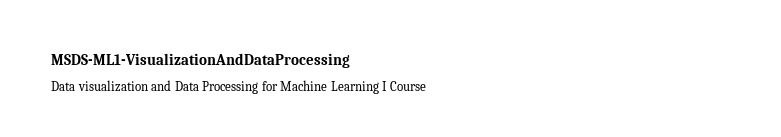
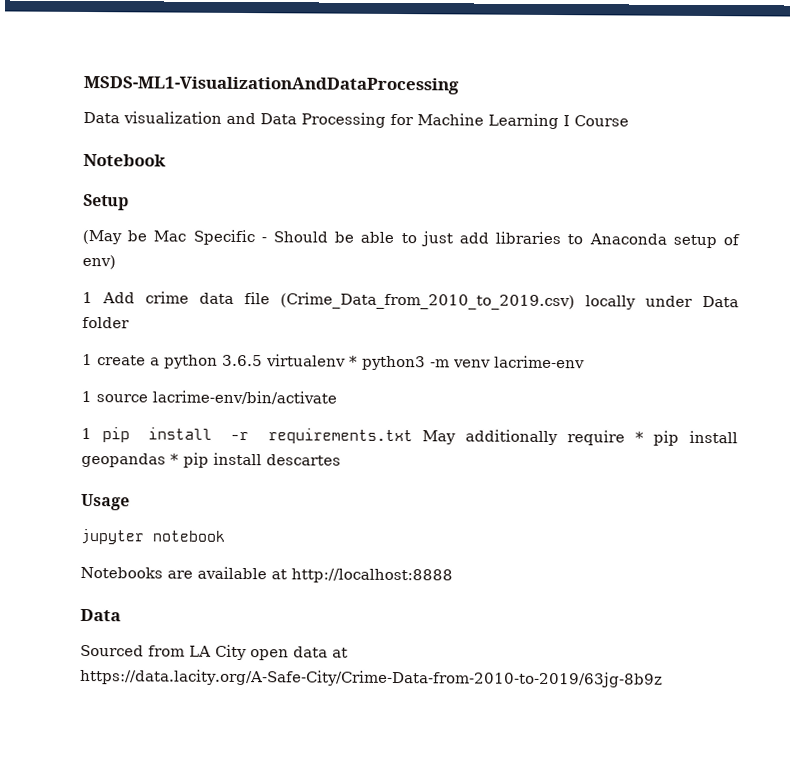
(426, 86) none -> [83,153,166,167] [83,193,129,211] [82,229,740,249] [82,254,116,270] [82,291,739,311] [82,316,130,329] [82,353,585,371] [81,390,337,405] [81,427,739,446] [81,452,341,468] [81,493,130,511] [80,528,226,545] [80,566,453,584] [80,608,121,622] [80,644,348,661] [80,668,663,688] // Notebook // Setup // (May be Mac Specific - Should be able to just add libraries to Anaconda setup of env) // 1 Add crime data file (Crime_Data_from_2010_to_2019.csv) locally under Data folder // 1 create a python 3.6.5 virtualenv * python3 -m venv lacrime-env // 1 source lacrime-env/bin/activate // 1 pip install -r requirements.txt May additionally require * pip install geopandas * pip install descartes // Usage // jupyter notebook // Notebooks are available at http://localhost:8888 // Data // Sourced from LA City open data at https://data.lacity.org/A-Safe-City/Crime-Data-from-2010-to-2019/63jg-8b9z

